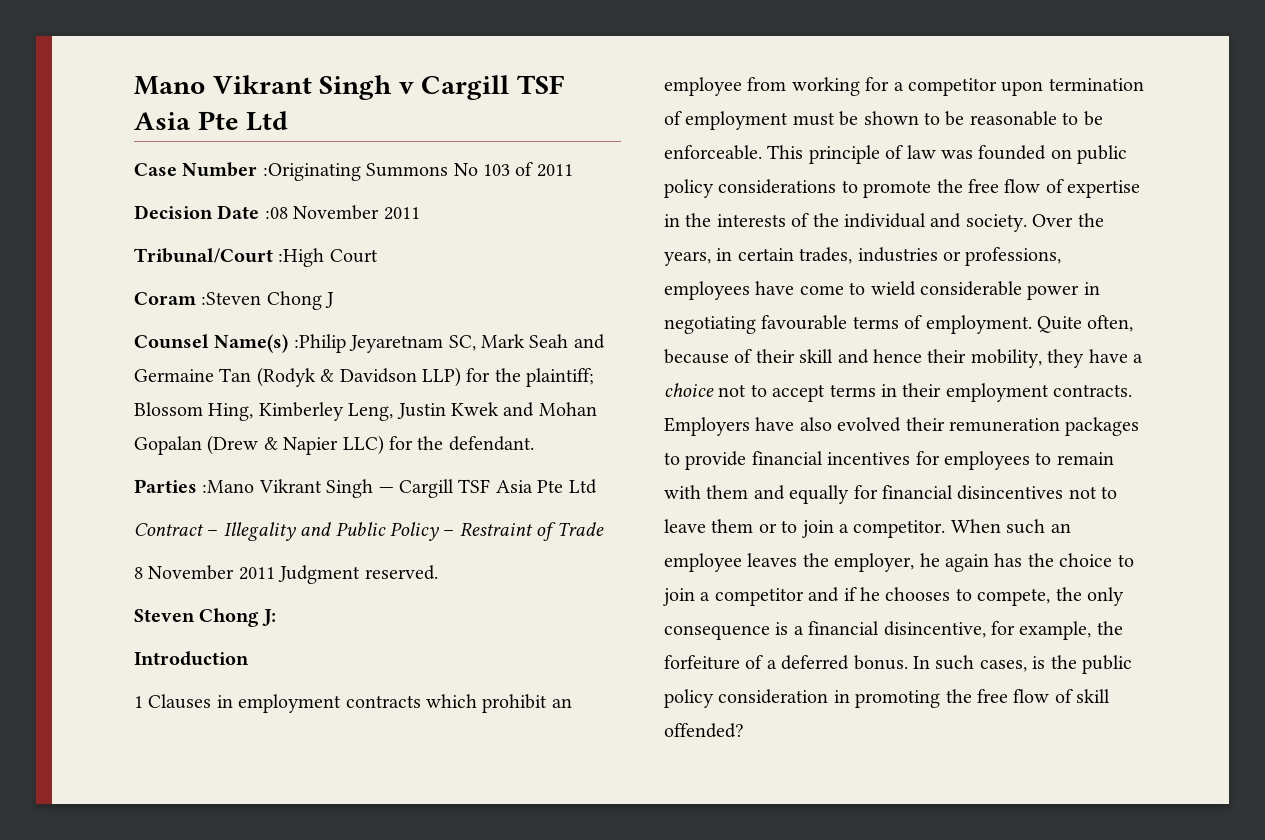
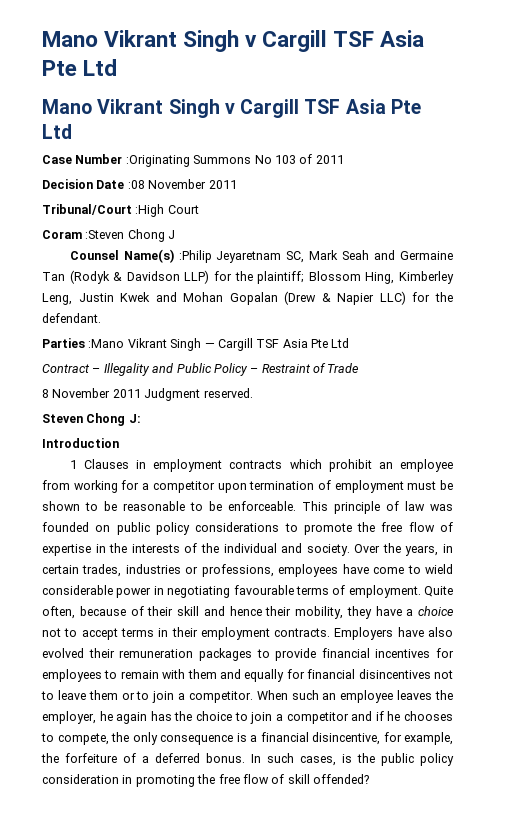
[134,75,564,100] [134,111,289,131] Mano Vikrant Singh v Cargill TSF Asia Pte Ltd -> [42,30,425,52] [42,59,118,76] [42,99,421,118] [42,124,72,139] Mano Vikrant Singh v Cargill TSF Asia Pte Ltd // Mano Vikrant Singh v Cargill TSF Asia Pte Ltd

